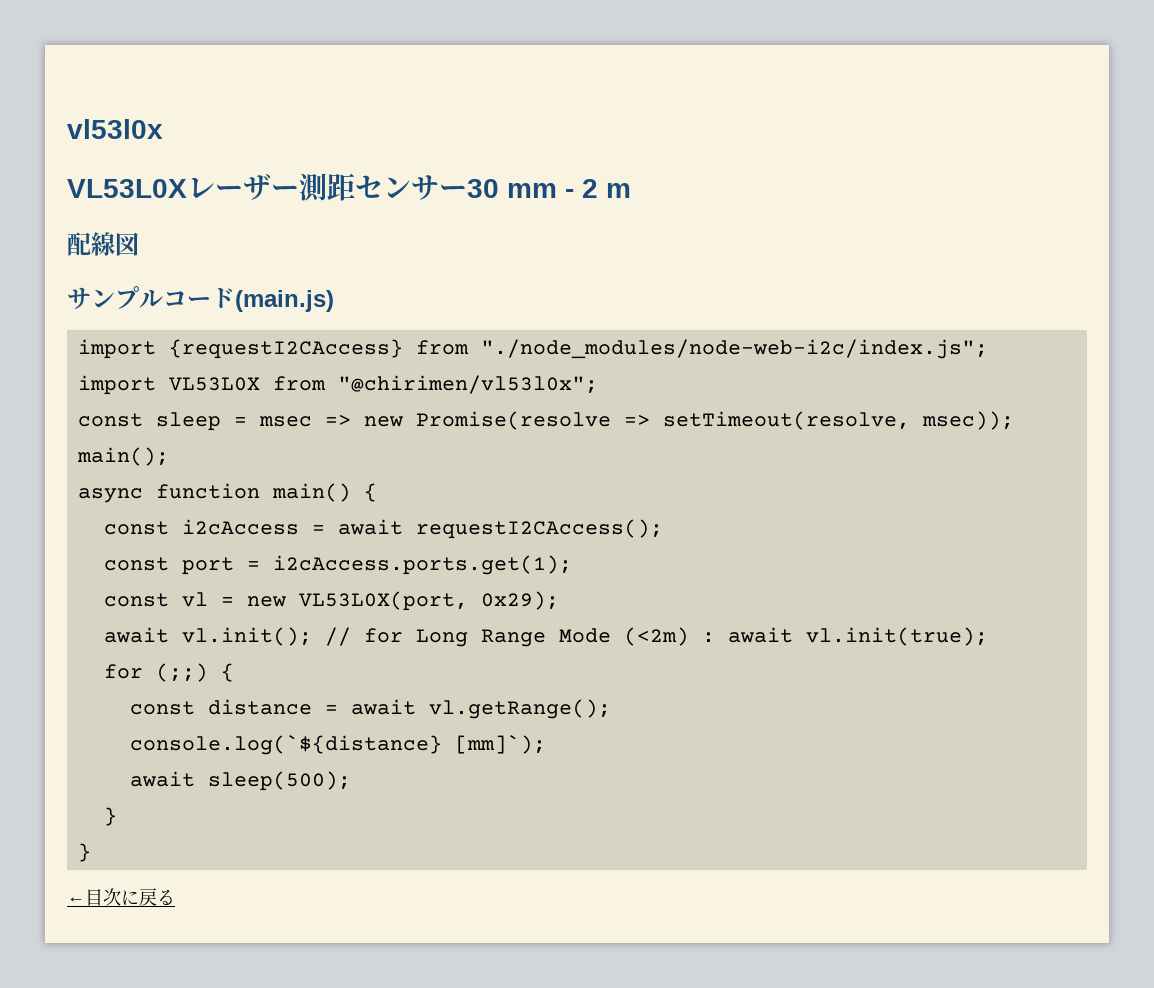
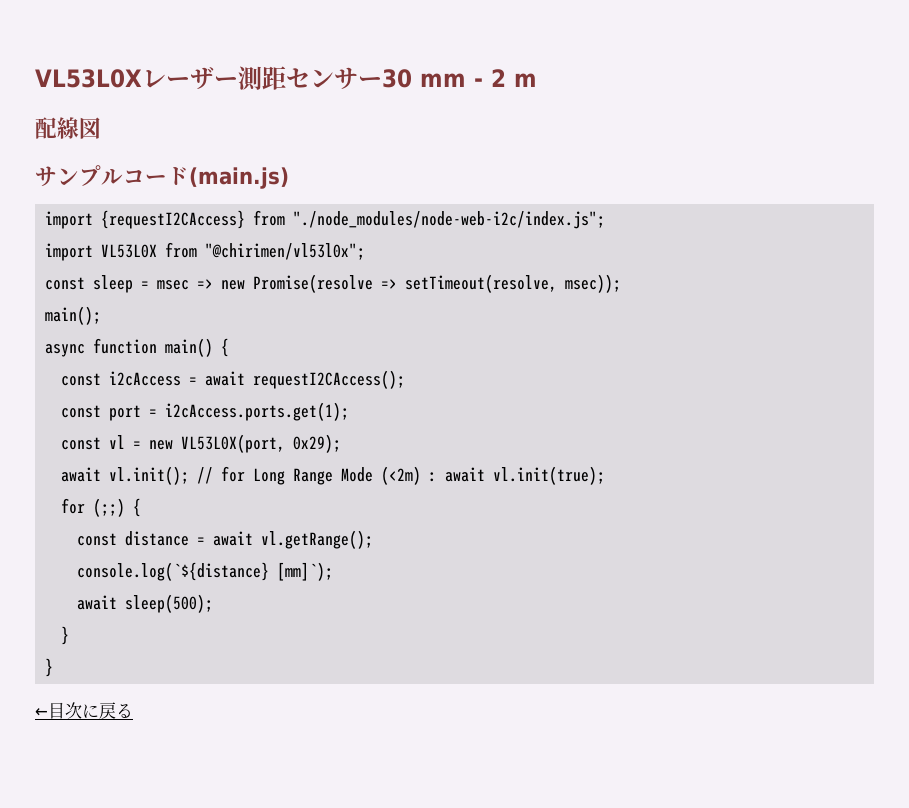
[67,119,163,139] vl53l0x // -> (35, 78) none

